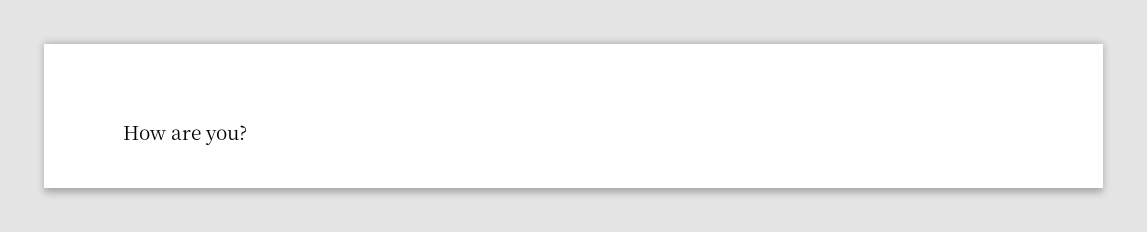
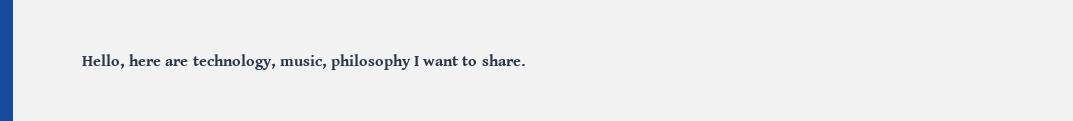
[123,125,248,145] How are you? -> [82,54,526,70] Hello, here are technology, music, philosophy I want to share.

